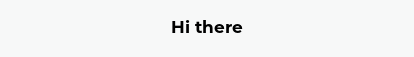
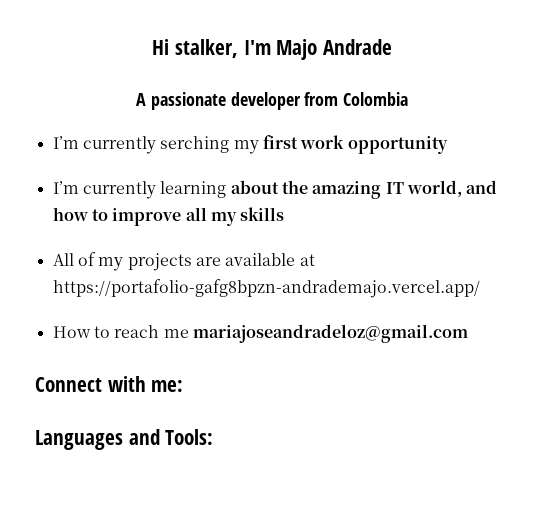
[195,20,243,33] there -> [174,39,392,60] [135,92,409,110] [52,135,448,154] [52,180,498,199] [52,207,285,226] [52,252,315,271] [52,279,480,298] [52,324,468,343] [35,376,184,392] [35,429,214,450] stalker, I'm Majo Andrade // A passionate developer from Colombia // I’m currently serching my first work opportunity // I’m currently learning about the amazing IT world, and how to improve all my skills // All of my projects are available at https://portafolio-gafg8bpzn-andrademajo.vercel.app/ // How to reach me mariajoseandradeloz@gmail.com // Connect with me: // Languages and Tools:

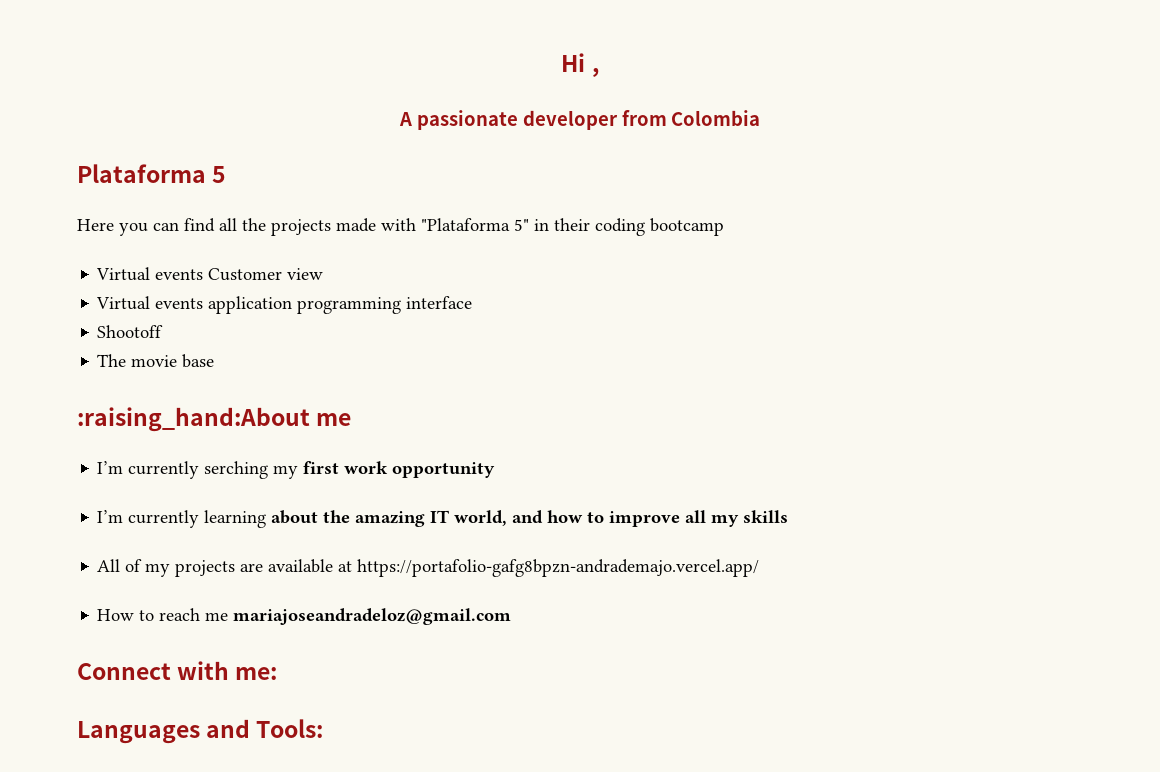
[174,39,392,60] stalker, I'm Majo Andrade -> [591,68,599,77] ,
(409, 99) none -> [77,164,227,183] [77,218,724,236] [96,267,324,281] [96,296,473,314] [97,325,164,338] [97,354,215,368] [77,407,352,432] // Plataforma 5 // Here you can find all the projects made with "Plataforma 5" in their coding bootcamp // Virtual events Customer view // Virtual events application programming interface // Shootoff // The movie base // :raising_hand:About me

